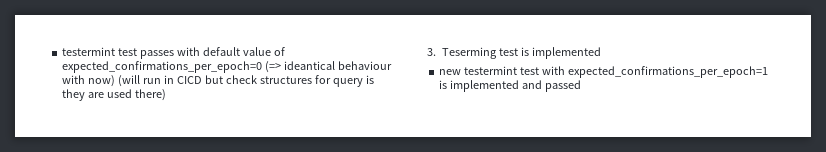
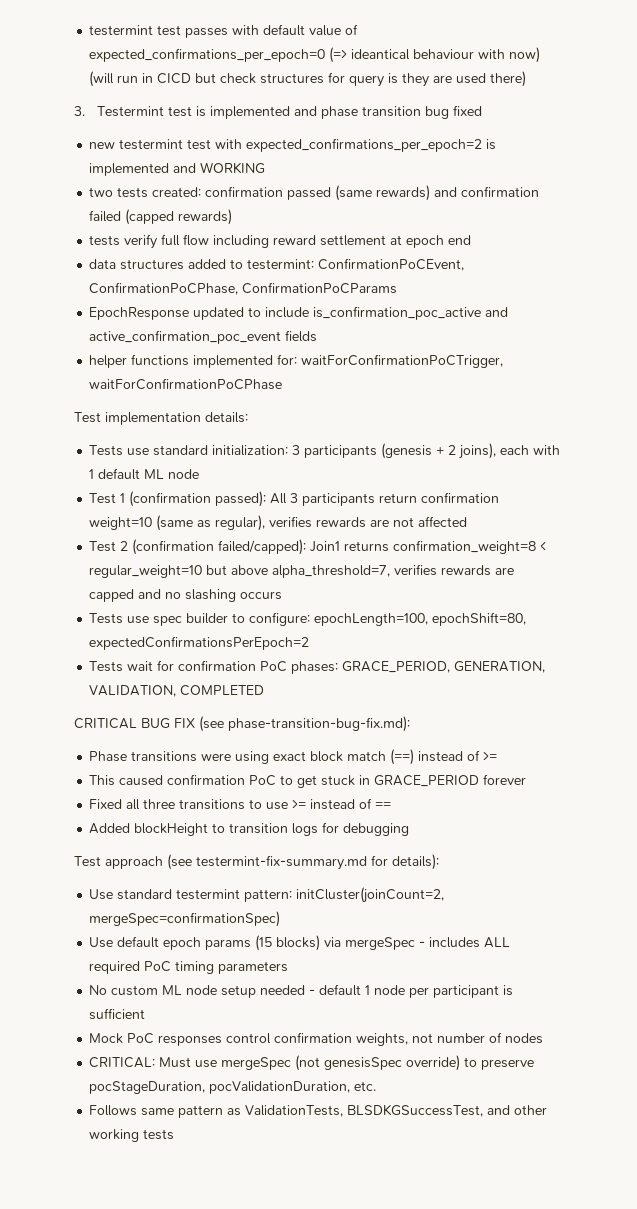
[442,47,498,59] Teserming -> [96,106,164,117] Testermint
(602, 53) none -> [293,105,482,119] and phase transition bug fixed
[567,66,768,78] [439,80,582,92] expected_confirmations_per_epoch=1 is implemented and passed -> [246,138,497,152] [89,162,266,176] [89,185,540,201] [89,209,233,225] [89,234,472,249] [89,258,465,271] [89,282,398,295] [89,306,509,320] [89,330,318,344] [89,354,504,368] [89,378,283,390] [74,412,248,425] [89,443,561,459] [89,468,200,480] [89,491,500,507] [89,515,468,531] [89,539,547,555] [89,564,515,578] [89,589,283,602] [89,612,527,626] [89,636,310,650] [89,660,546,674] [89,685,265,697] [74,716,410,732] [89,749,498,765] [89,774,527,788] [89,798,392,810] [89,822,410,836] [74,854,439,870] [89,887,445,903] [89,911,281,927] [89,935,511,951] [89,961,289,974] [89,984,514,998] [89,1008,146,1020] [89,1032,544,1046] [89,1055,535,1071] [89,1081,377,1094] [89,1104,548,1118] [89,1129,175,1142] expected_confirmations_per_epoch=2 is implemented and WORKING // two tests created: confirmation passed (same rewards) and confirmation failed (capped rewards) // tests verify full flow including reward settlement at epoch end // data structures added to testermint: ConfirmationPoCEvent, ConfirmationPoCPhase, ConfirmationPoCParams // EpochResponse updated to include is_confirmation_poc_active and active_confirmation_poc_event fields // helper functions implemented for: waitForConfirmationPoCTrigger, waitForConfirmationPoCPhase // Test implementation details: // Tests use standard initialization: 3 participants (genesis + 2 joins), each with 1 default ML node // Test 1 (confirmation passed): All 3 participants return confirmation weight=10 (same as regular), verifies rewards are not affected // Test 2 (confirmation failed/capped): Join1 returns confirmation_weight=8 < regular_weight=10 but above alpha_threshold=7, verifies rewards are capped and no slashing occurs // Tests use spec builder to configure: epochLength=100, epochShift=80, expectedConfirmationsPerEpoch=2 // Tests wait for confirmation PoC phases: GRACE_PERIOD, GENERATION, VALIDATION, COMPLETED // CRITICAL BUG FIX (see phase-transition-bug-fix.md): // Phase transitions were using exact block match (==) instead of >= // This caused confirmation PoC to get stuck in GRACE_PERIOD forever // Fixed all three transitions to use >= instead of == // Added blockHeight to transition logs for debugging // Test approach (see testermint-fix-summary.md for details): // Use standard testermint pattern: initCluster(joinCount=2, mergeSpec=confirmationSpec) // Use default epoch params (15 blocks) via mergeSpec - includes ALL required PoC timing parameters // No custom ML node setup needed - default 1 node per participant is sufficient // Mock PoC responses control confirmation weights, not number of nodes // CRITICAL: Must use mergeSpec (not genesisSpec override) to preserve pocStageDuration, pocValidationDuration, etc. // Follows same pattern as ValidationTests, BLSDKGSuccessTest, and other working tests

